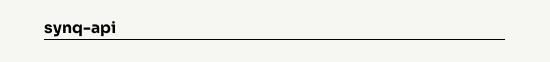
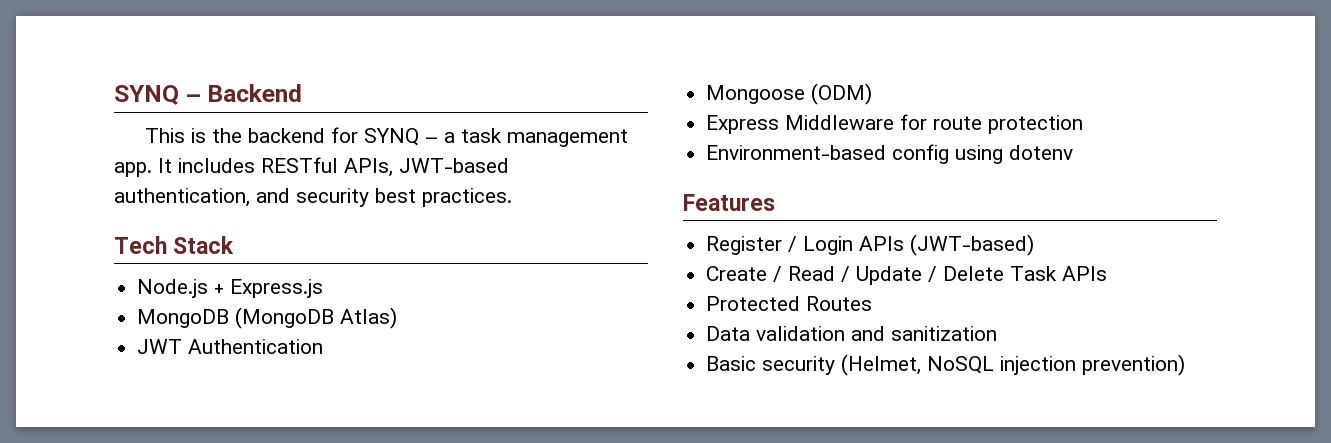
[44,21,116,37] synq-api -> [114,84,303,105] [144,127,628,147] [114,157,509,177] [114,188,512,207] [114,236,235,254] [137,279,324,298] [137,307,398,329] [137,339,324,354] [706,83,873,105] [706,114,1084,134] [706,144,1074,164] [683,194,775,211] [706,234,1035,256] [706,266,1108,285] [706,296,873,311] [706,326,998,341] [706,354,1186,376] SYNQ – Backend // This is the backend for SYNQ – a task management app. It includes RESTful APIs, JWT-based authentication, and security best practices. // Tech Stack // Node.js + Express.js // MongoDB (MongoDB Atlas) // JWT Authentication // Mongoose (ODM) // Express Middleware for route protection // Environment-based config using dotenv // Features // Register / Login APIs (JWT-based) // Create / Read / Update / Delete Task APIs // Protected Routes // Data validation and sanitization // Basic security (Helmet, NoSQL injection prevention)

